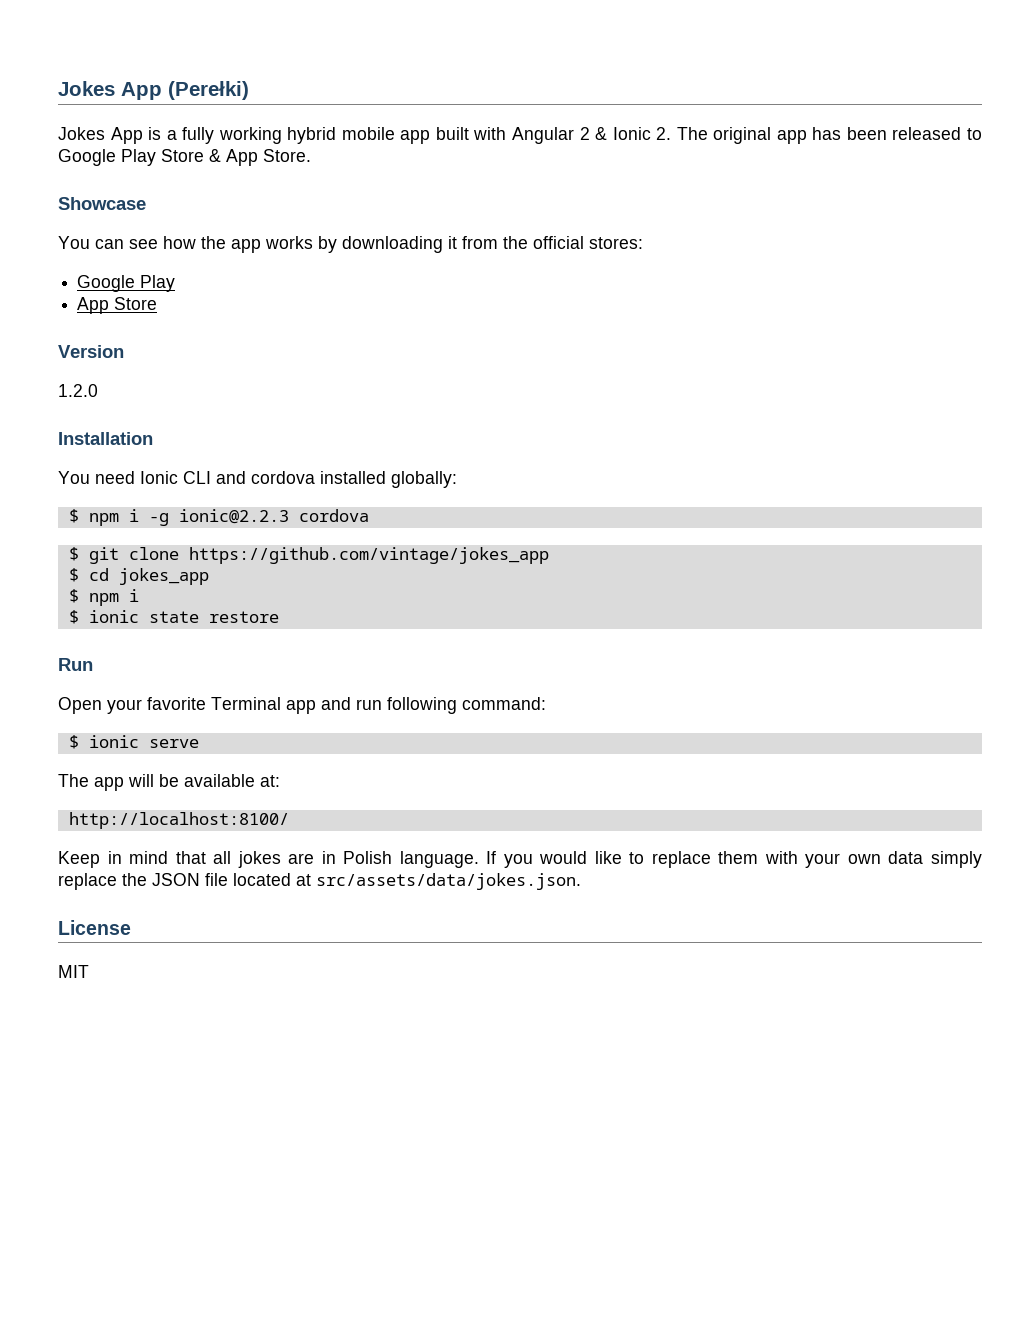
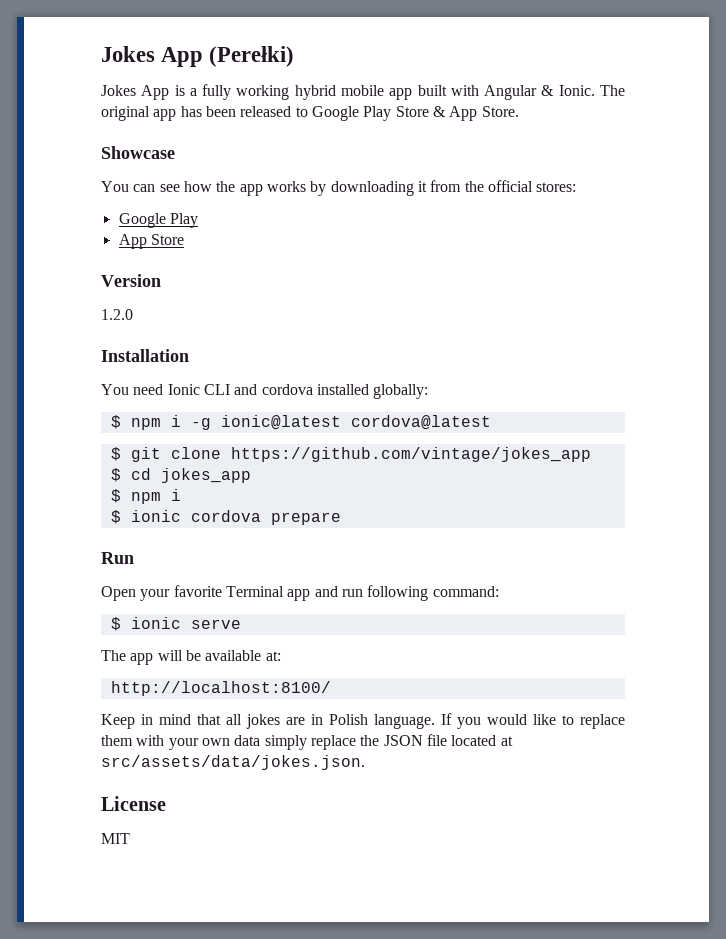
[579,127,672,140] 2 & Ionic 2. -> [541,85,595,96] & Ionic.
[178,509,369,524] ionic@2.2.3 cordova -> [220,415,491,430] ionic@latest cordova@latest
[148,611,279,623] state restore -> [190,510,341,525] cordova prepare

